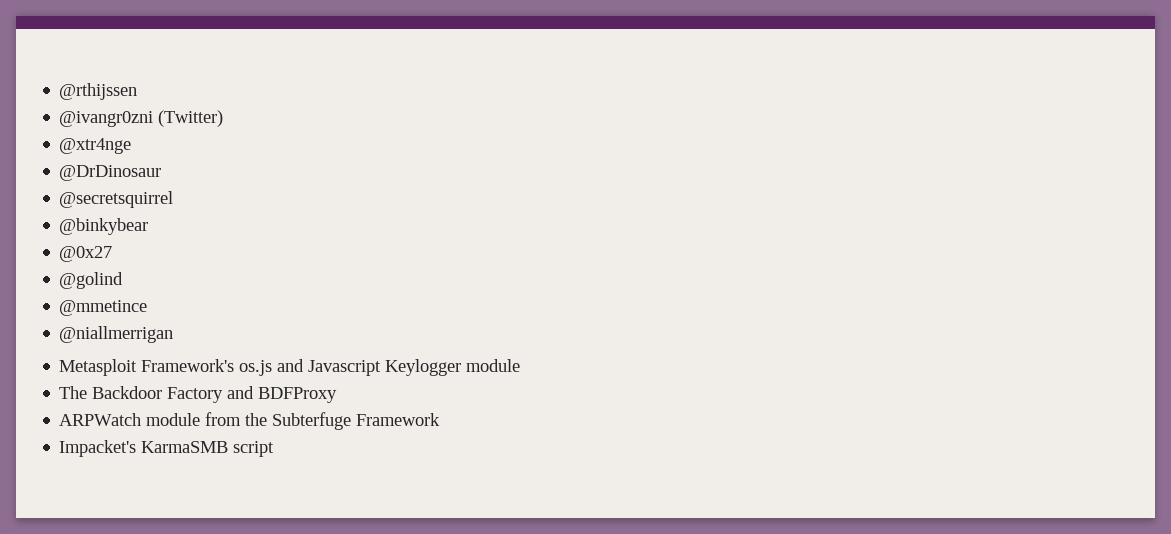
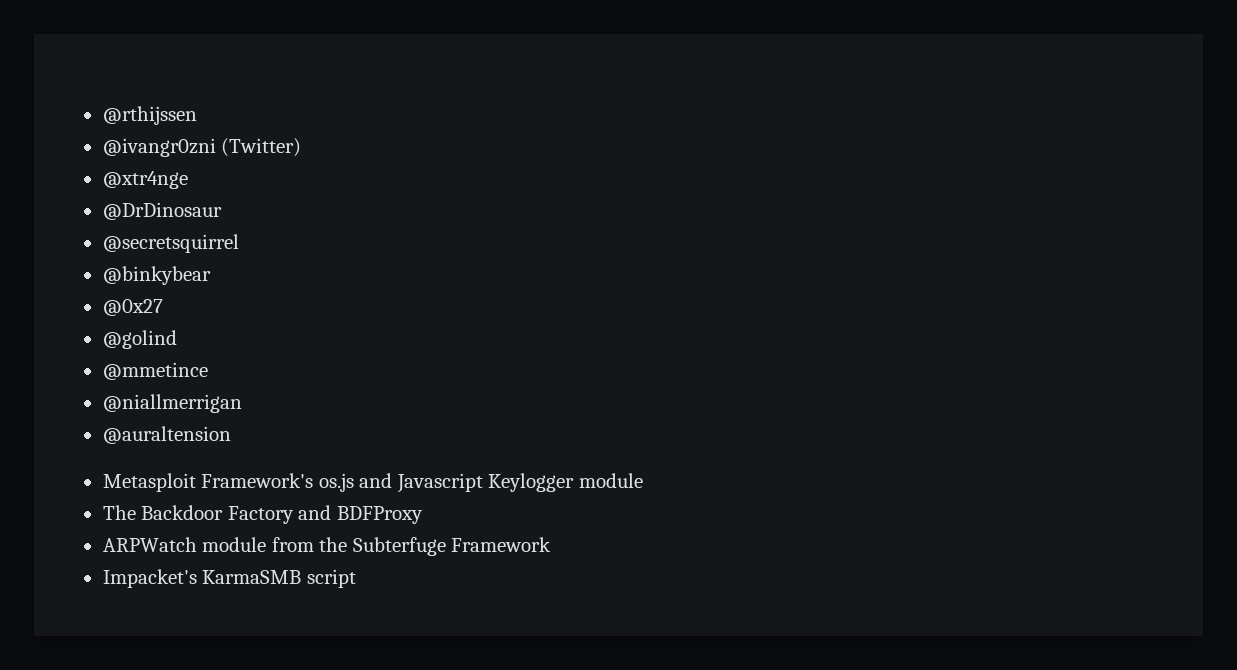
(174, 334) none -> [102,426,231,444] // @auraltension

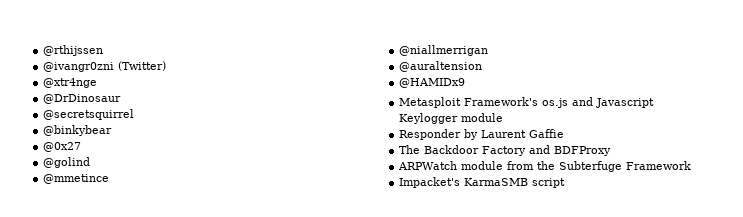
(231, 435) none -> [399,78,466,88] // @HAMIDx9
(643, 480) none -> [399,129,565,140] // Responder by Laurent Gaffie

